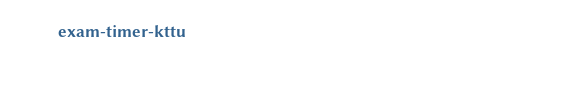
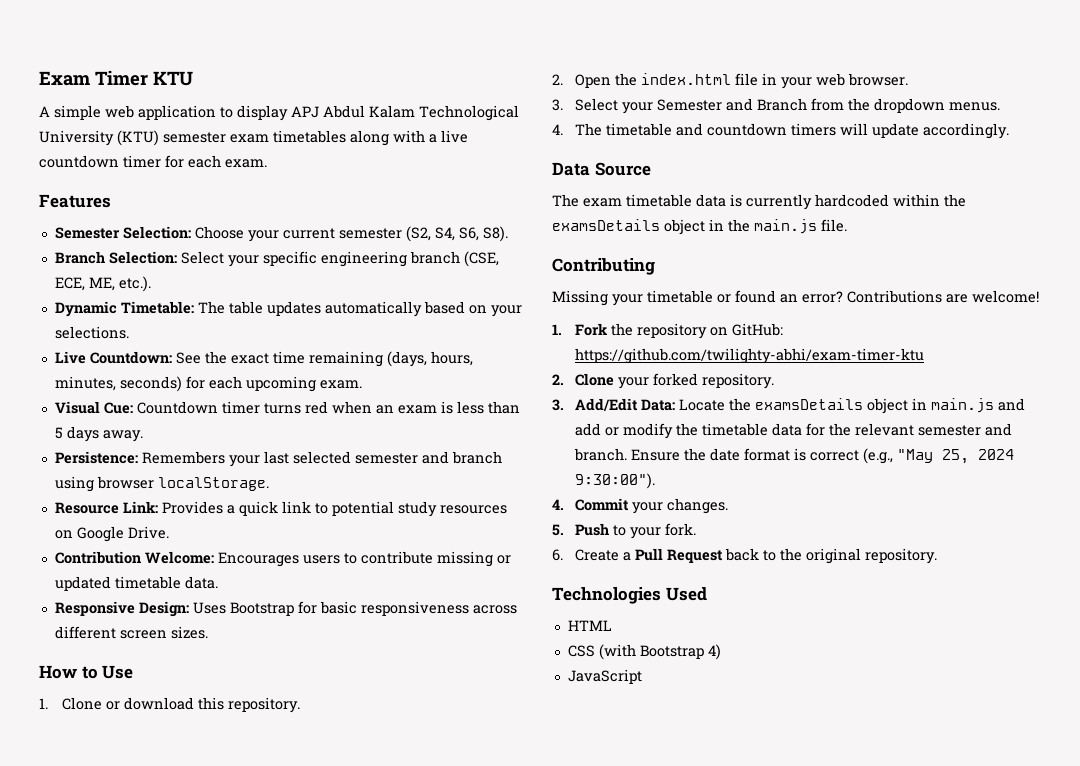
[58,25,186,37] exam-timer-kttu -> [39,70,193,86] [39,105,519,121] [39,130,468,146] [39,155,267,168] [39,194,111,208] [54,226,508,242] [54,251,499,267] [54,276,151,292] [54,301,522,317] [54,326,129,339] [54,351,473,367] [54,376,362,392] [54,401,520,414] [54,426,143,442] [54,451,502,467] [54,476,269,492] [54,501,507,517] [54,526,169,542] [54,551,511,567] [54,576,218,591] [54,601,517,617] [54,626,208,639] [39,665,134,679] [39,697,301,713] [552,73,909,89] [552,98,1001,114] [552,123,1010,139] [552,162,651,176] [552,194,966,210] [552,219,847,235] [552,258,655,275] [552,290,1039,306] [552,323,784,339] [575,348,925,364] [552,373,775,389] [552,398,1026,414] [575,423,1013,439] [574,448,1015,464] [575,473,656,489] [552,498,729,514] [552,523,697,539] [552,548,938,564] [552,587,707,604] [567,620,612,631] [567,644,721,660] [567,669,642,684] Exam Timer KTU // A simple web application to display APJ Abdul Kalam Technological University (KTU) semester exam timetables along with a live countdown timer for each exam. // Features // Semester Selection: Choose your current semester (S2, S4, S6, S8). // Branch Selection: Select your specific engineering branch (CSE, ECE, ME, etc.). // Dynamic Timetable: The table updates automatically based on your selections. // Live Countdown: See the exact time remaining (days, hours, minutes, seconds) for each upcoming exam. // Visual Cue: Countdown timer turns red when an exam is less than 5 days away. // Persistence: Remembers your last selected semester and branch using browser localStorage. // Resource Link: Provides a quick link to potential study resources on Google Drive. // Contribution Welcome: Encourages users to contribute missing or updated timetable data. // Responsive Design: Uses Bootstrap for basic responsiveness across different screen sizes. // How to Use // 1. Clone or download this repository. // 2. Open the index.html file in your web browser. // 3. Select your Semester and Branch from the dropdown menus. // 4. The timetable and countdown timers will update accordingly. // Data Source // The exam timetable data is currently hardcoded within the examsDetails object in the main.js file. // Contributing // Missing your timetable or found an error? Contributions are welcome! // 1. Fork the repository on GitHub: https://github.com/twilighty-abhi/exam-timer-ktu // 2. Clone your forked repository. // 3. Add/Edit Data: Locate the examsDetails object in main.js and add or modify the timetable data for the relevant semester and branch. Ensure the date format is correct (e.g., "May 25, 2024 9:30:00"). // 4. Commit your changes. // 5. Push to your fork. // 6. Create a Pull Request back to the original repository. // Technologies Used // HTML // CSS (with Bootstrap 4) // JavaScript

